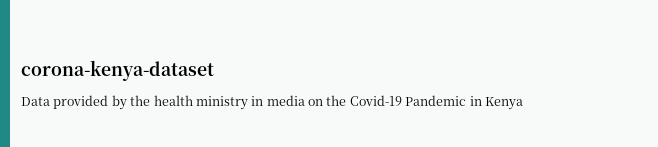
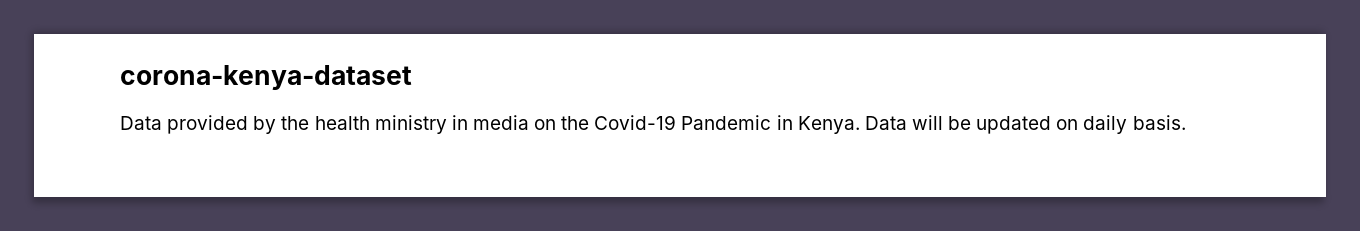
[484,97,523,110] Kenya -> [797,115,1186,134] Kenya. Data will be updated on daily basis.

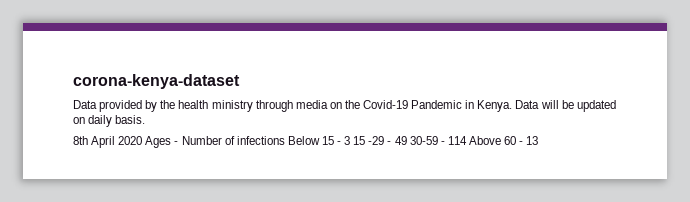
[451,115,468,130] in -> [255,100,293,112] through
(1186, 122) none -> [73,136,539,148] // 8th April 2020 Ages - Number of infections Below 15 - 3 15 -29 - 49 30-59 - 114 Above 60 - 13

